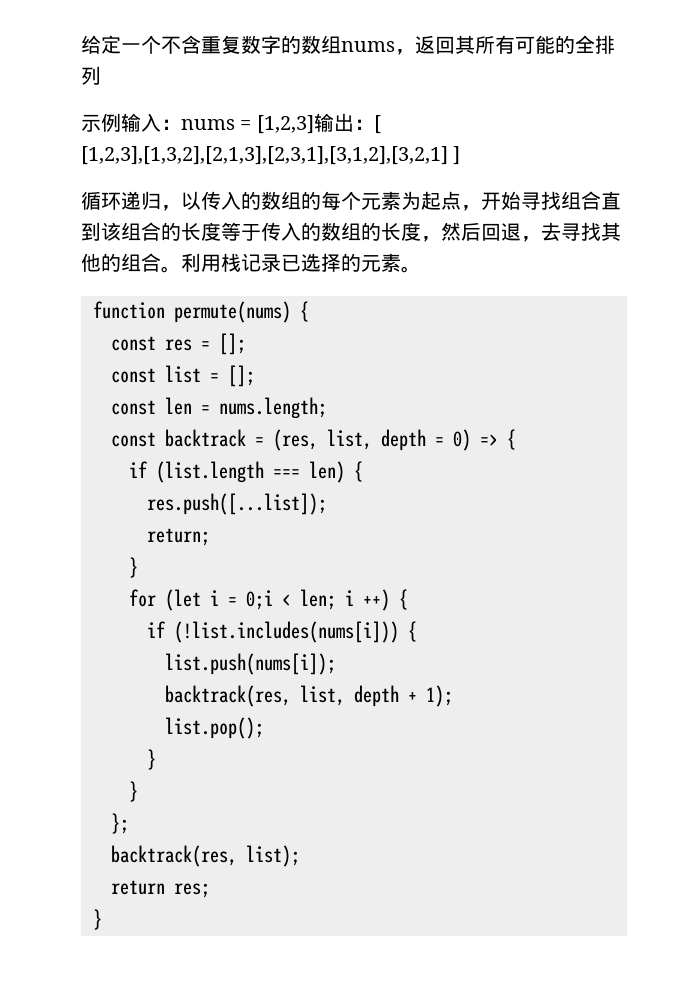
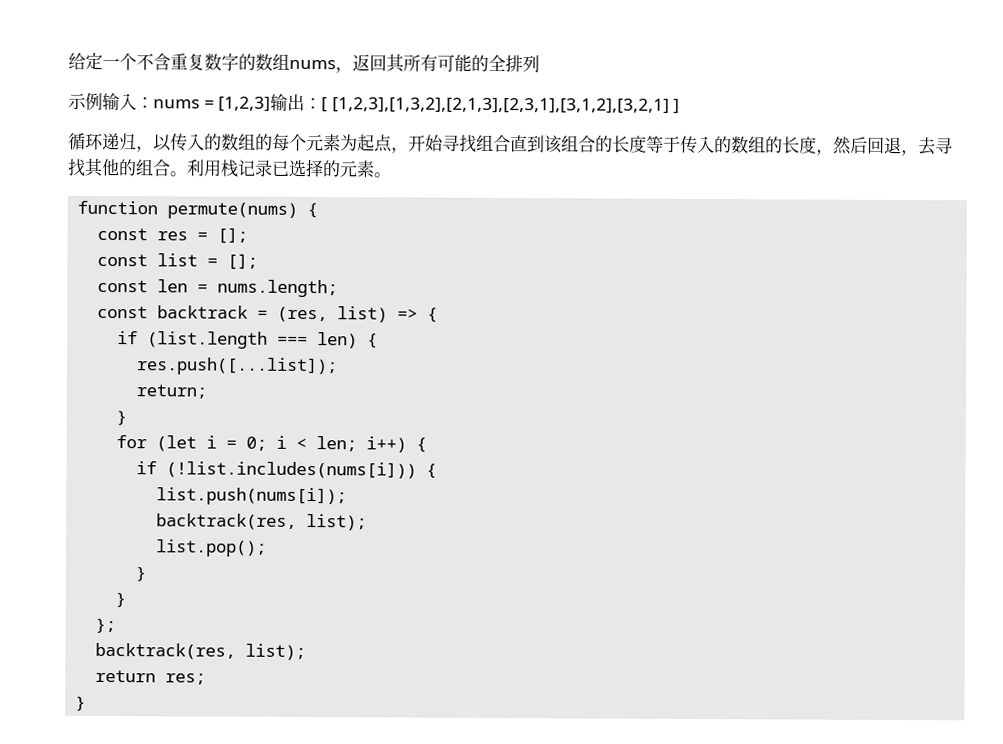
[327,429,471,451] list, depth = 0) -> [337,306,389,323] list)
[246,589,390,611] 0;i < len; i ++) -> [246,435,408,453] 0; i < len; i++)
[300,685,453,707] list, depth + 1); -> [306,514,368,531] list);

